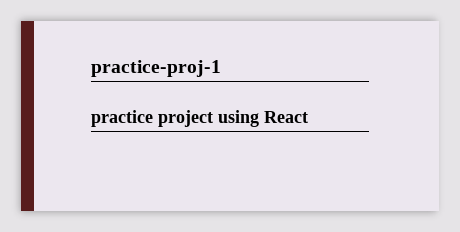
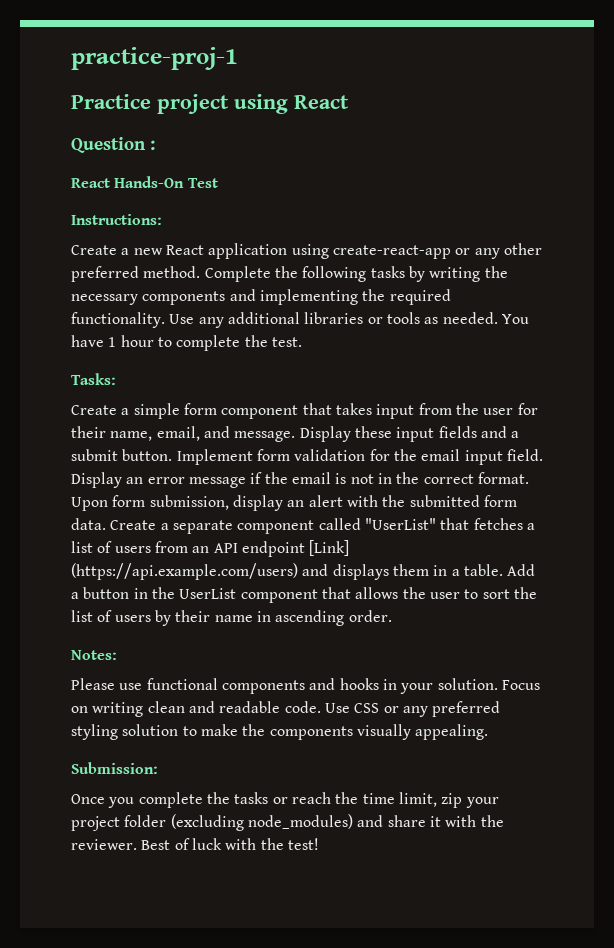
[91,110,153,127] practice -> [71,94,151,109] Practice
(308, 117) none -> [71,137,155,153] [71,176,218,188] [71,214,162,225] [71,243,542,259] [71,266,508,282] [71,289,451,305] [71,312,529,328] [71,335,302,351] [71,373,116,385] [71,403,538,419] [71,426,520,442] [71,449,543,465] [71,472,529,488] [71,495,517,511] [71,518,535,534] [71,540,350,557] [71,563,536,580] [71,587,537,603] [71,610,392,626] [71,650,117,660] [71,678,540,694] [71,701,501,717] [71,724,489,740] [71,762,158,774] [71,792,499,808] [71,814,504,831] [71,838,319,850] // Question : // React Hands-On Test // Instructions: // Create a new React application using create-react-app or any other preferred method. Complete the following tasks by writing the necessary components and implementing the required functionality. Use any additional libraries or tools as needed. You have 1 hour to complete the test. // Tasks: // Create a simple form component that takes input from the user for their name, email, and message. Display these input fields and a submit button. Implement form validation for the email input field. Display an error message if the email is not in the correct format. Upon form submission, display an alert with the submitted form data. Create a separate component called "UserList" that fetches a list of users from an API endpoint [Link] (https://api.example.com/users) and displays them in a table. Add a button in the UserList component that allows the user to sort the list of users by their name in ascending order. // Notes: // Please use functional components and hooks in your solution. Focus on writing clean and readable code. Use CSS or any preferred styling solution to make the components visually appealing. // Submission: // Once you complete the tasks or reach the time limit, zip your project folder (excluding node_modules) and share it with the reviewer. Best of luck with the test!

